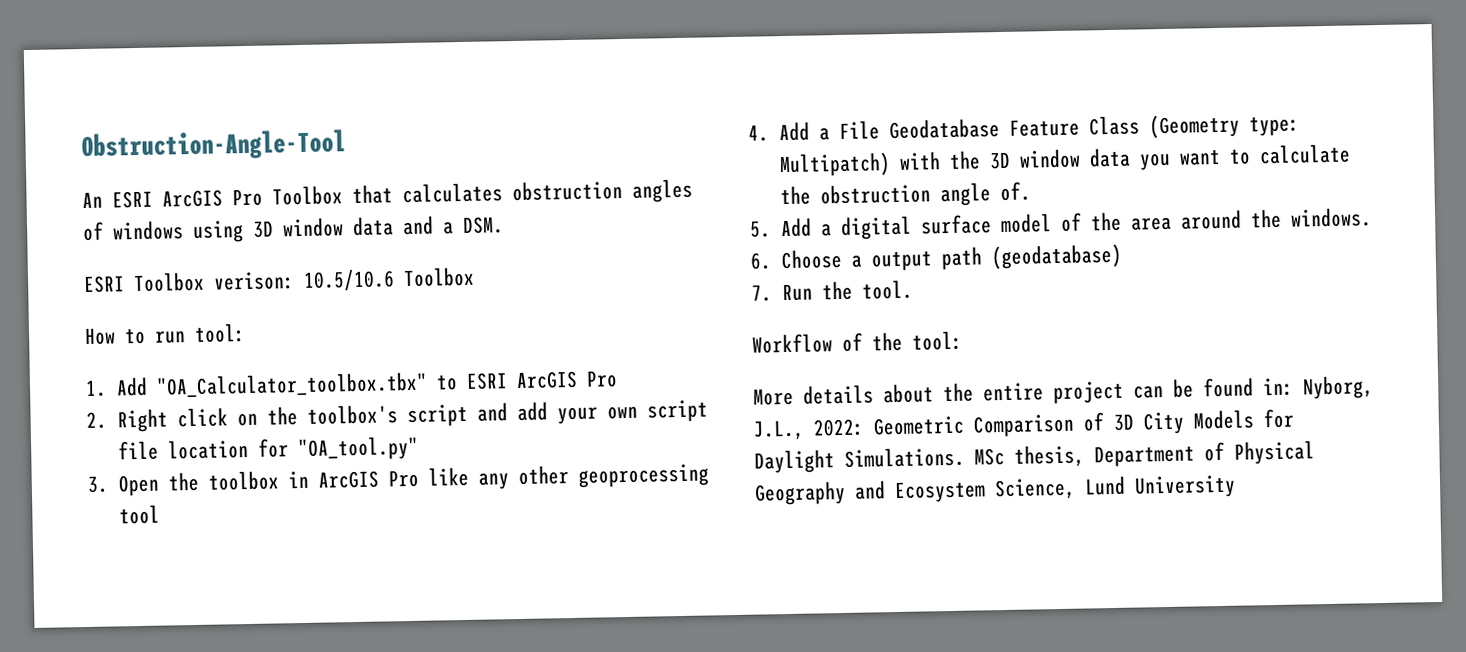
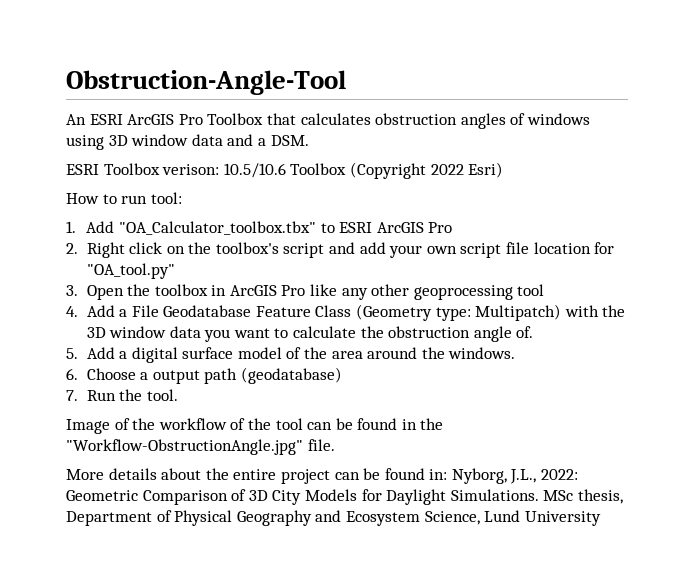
(475, 277) none -> [349,162,504,179] (Copyright 2022 Esri)
[752,330,963,354] Workflow of the tool: -> [66,418,444,434] [66,439,335,455] Image of the workflow of the tool can be found in the "Workflow-ObstructionAngle.jpg" file.

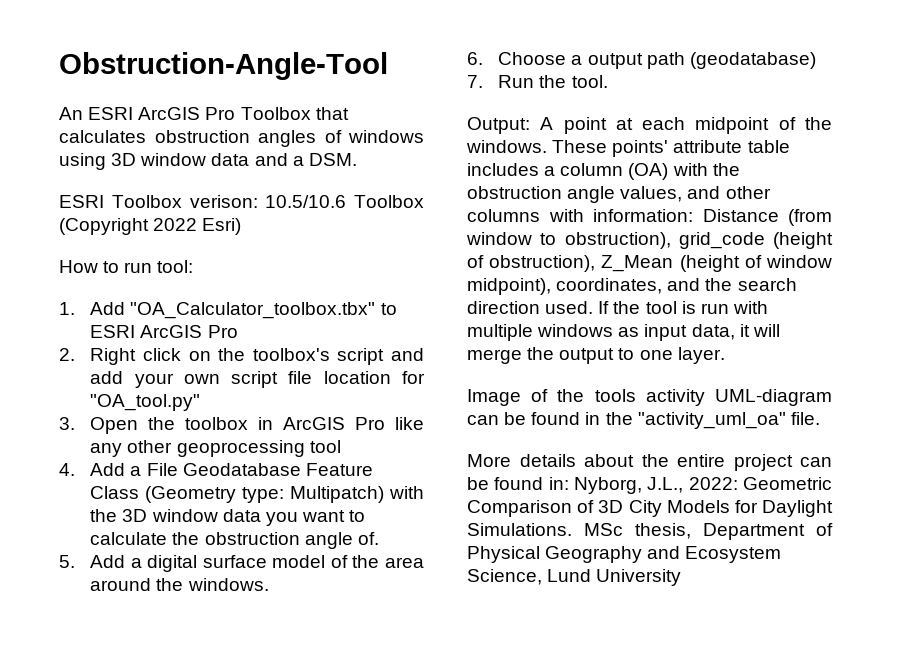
(178, 395) none -> [467,117,832,134] [466,140,790,157] [467,163,740,180] [467,186,771,203] [467,209,832,226] [466,232,833,249] [467,255,832,272] [467,278,797,295] [467,301,768,314] [467,324,780,341] [467,347,725,364] // Output: A point at each midpoint of the windows. These points' attribute table includes a column (OA) with the obstruction angle values, and other columns with information: Distance (from window to obstruction), grid_code (height of obstruction), Z_Mean (height of window midpoint), coordinates, and the search direction used. If the tool is run with multiple windows as input data, it will merge the output to one layer.
[158,418,303,430] workflow of the tool -> [594,389,832,406] tools activity UML-diagram
[66,439,303,455] "Workflow-ObstructionAngle.jpg" -> [637,412,786,429] "activity_uml_oa"

